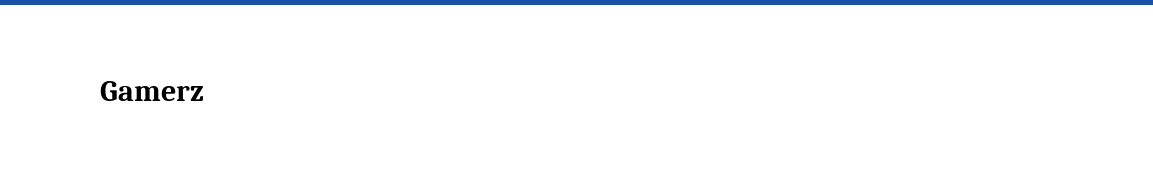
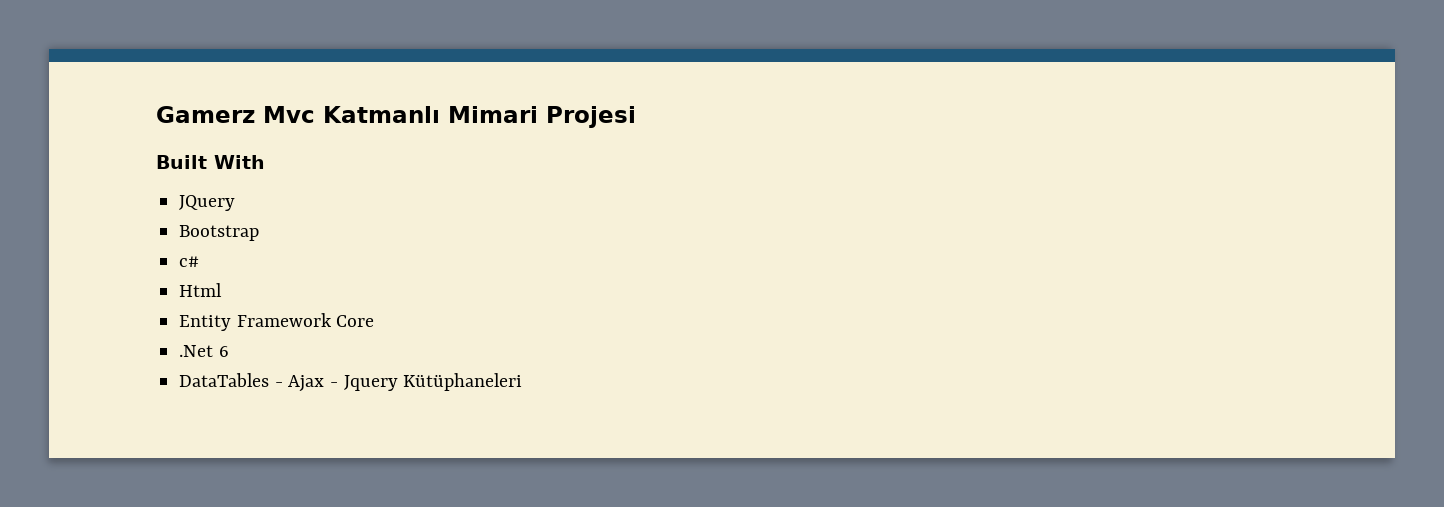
(204, 91) none -> [263,106,636,128] [156,155,265,169] [179,195,236,211] [179,225,260,241] [179,256,200,267] [179,283,223,297] [179,313,375,331] [179,345,229,357] [179,373,523,392] Mvc Katmanlı Mimari Projesi // Built With // JQuery // Bootstrap // c# // Html // Entity Framework Core // .Net 6 // DataTables - Ajax - Jquery Kütüphaneleri

